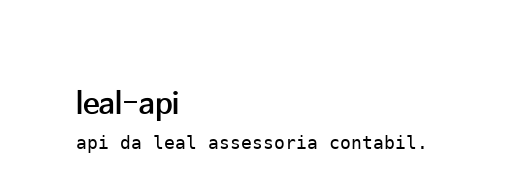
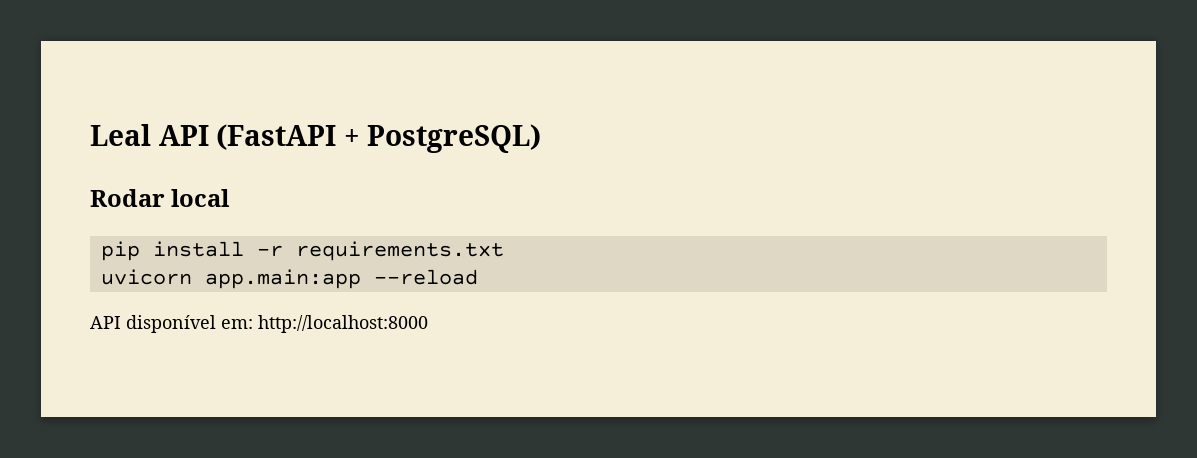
[76,89,179,121] [76,135,428,153] leal-api // api da leal assessoria contabil. -> [90,124,542,153] [90,189,231,207] [100,241,504,261] [100,269,478,289] [90,315,428,333] Leal API (FastAPI + PostgreSQL) // Rodar local // pip install -r requirements.txt // uvicorn app.main:app --reload // API disponível em: http://localhost:8000

